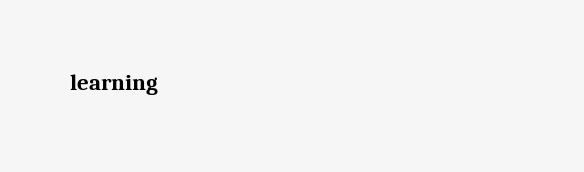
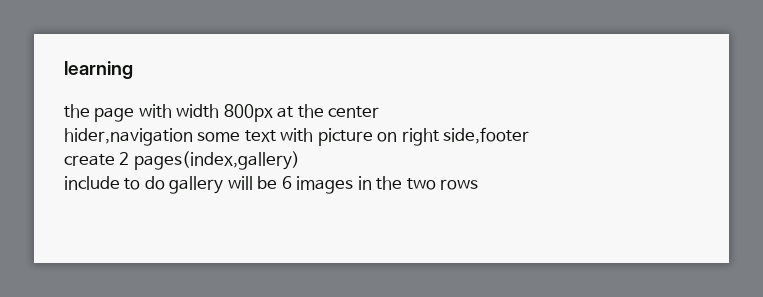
(158, 84) none -> [64,104,380,122] [64,127,530,146] [64,151,300,170] [64,176,479,194] // the page with width 800px at the center // hider,navigation some text with picture on right side,footer // create 2 pages(index,gallery) // include to do gallery will be 6 images in the two rows

